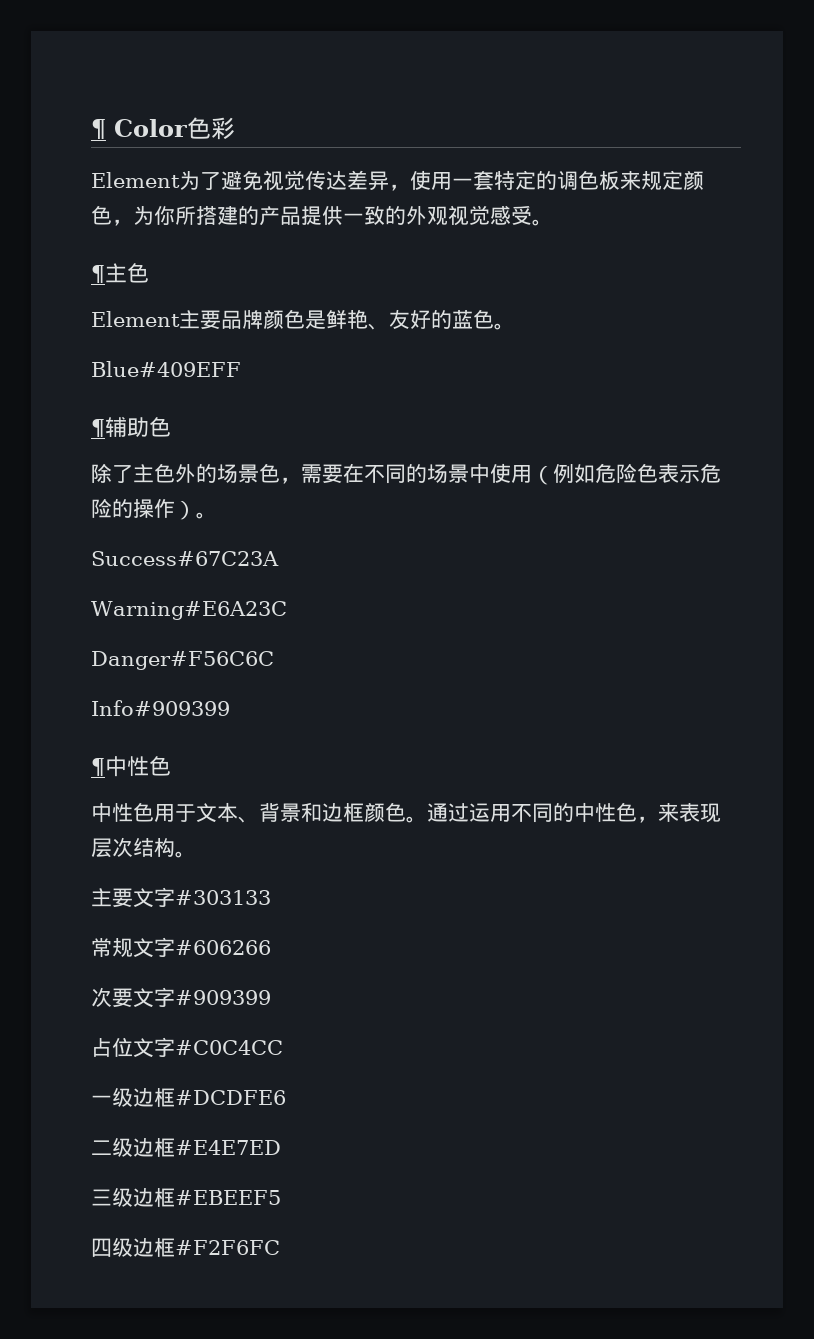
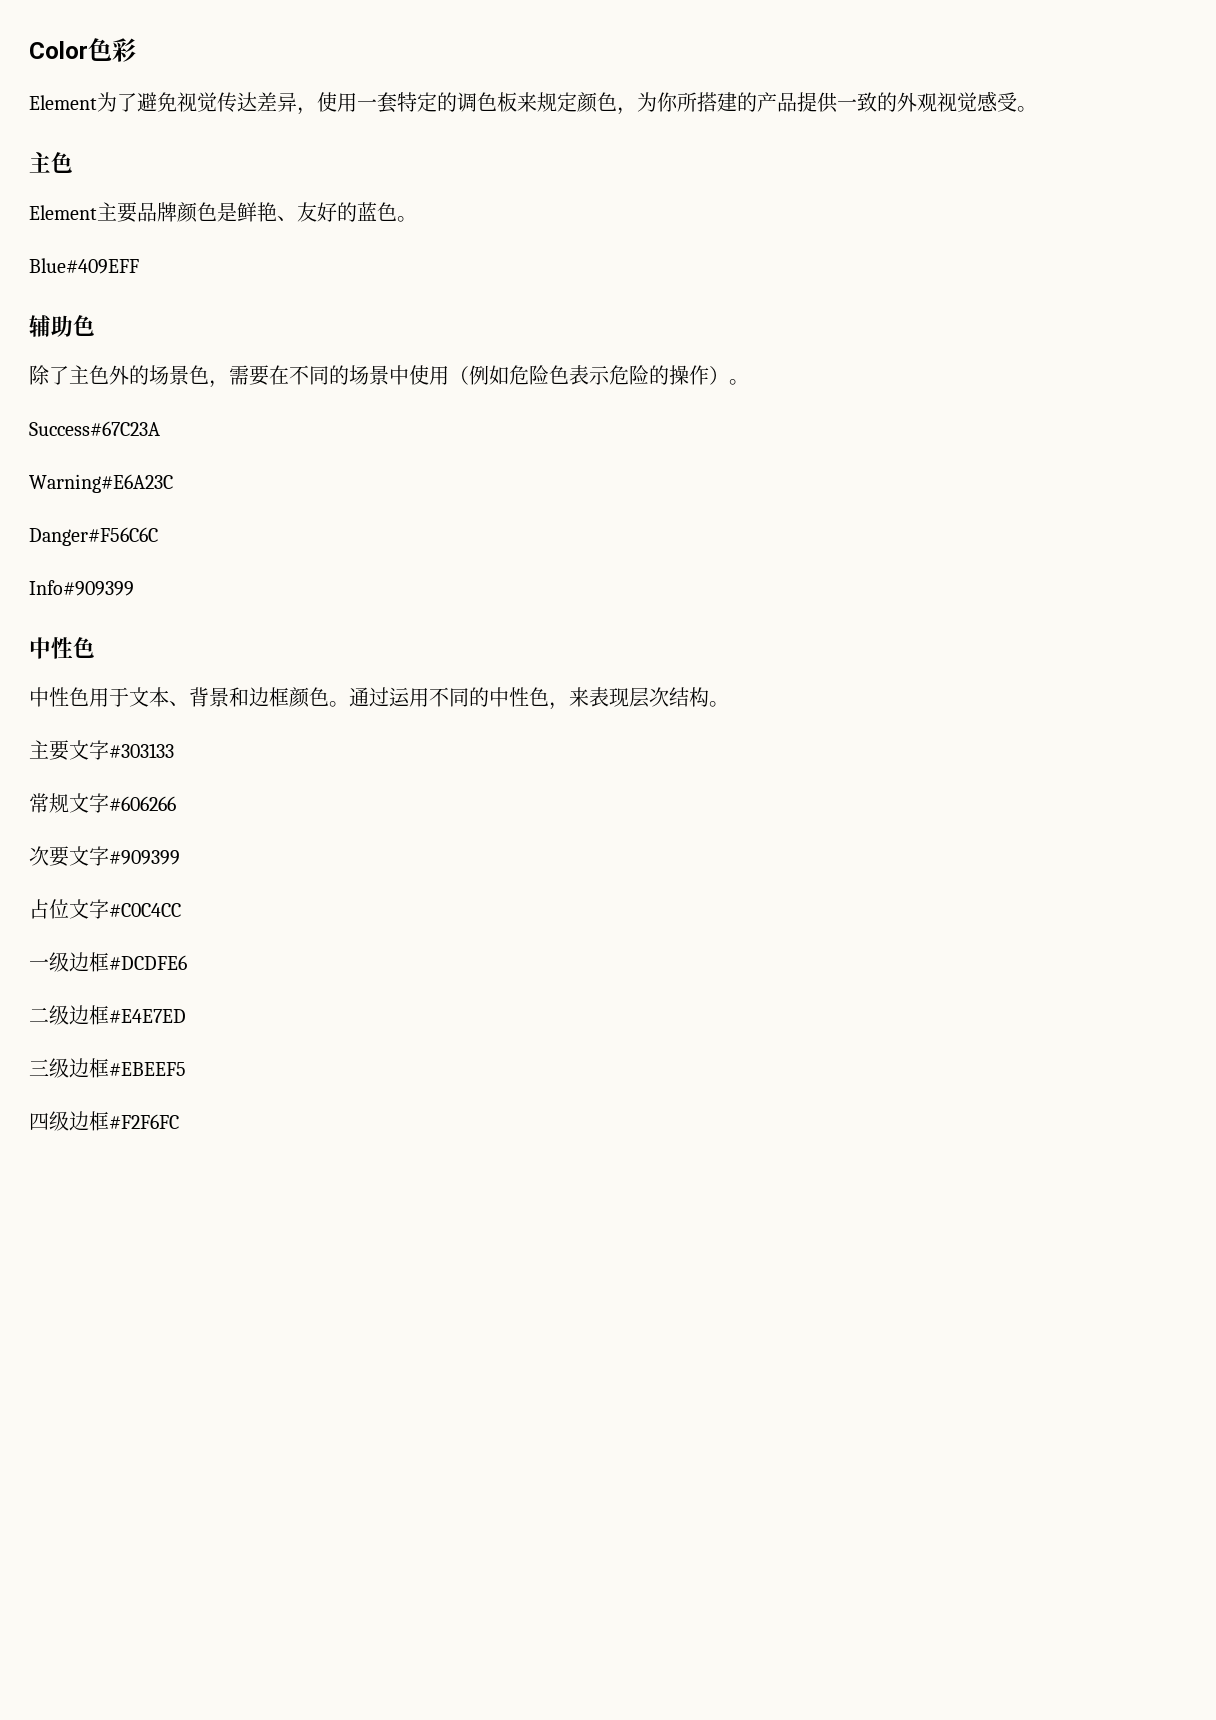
[91,119,106,139] ¶ -> (29, 50) none
[91,265,105,283] ¶ -> (1037, 109) none
[91,419,105,437] ¶ -> (139, 266) none
[91,758,105,776] ¶ -> (134, 588) none

